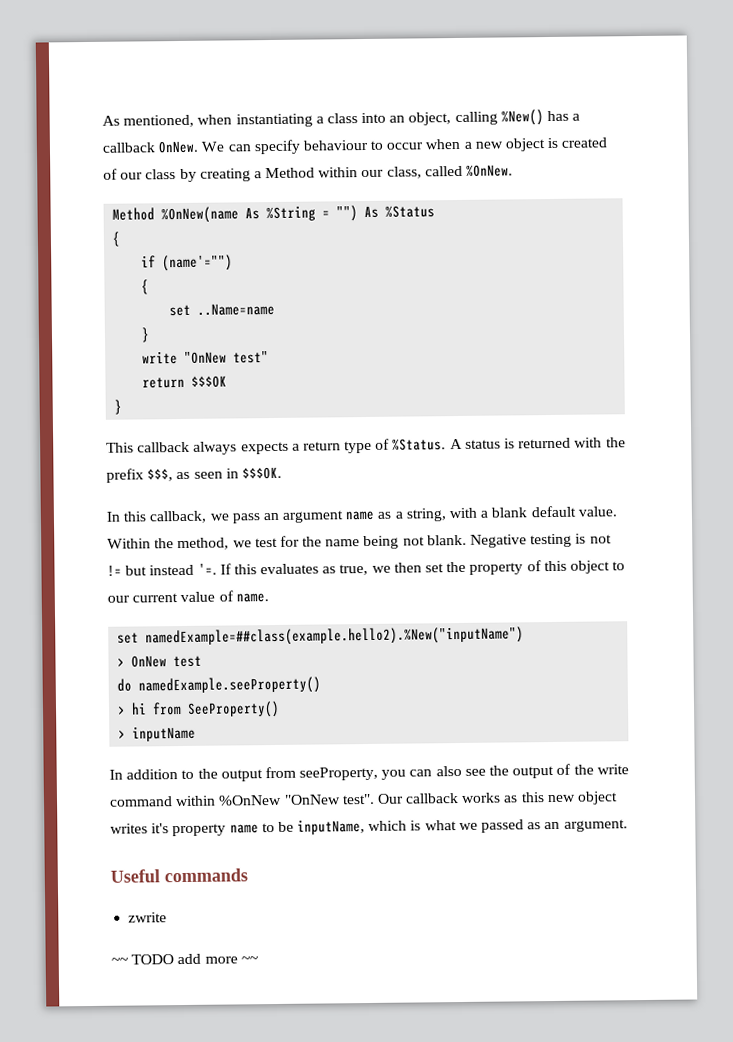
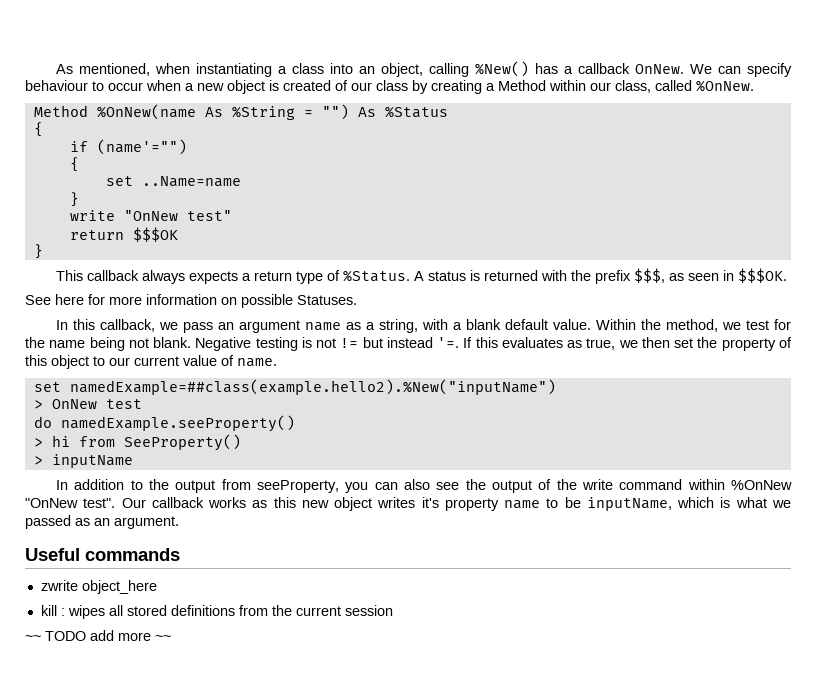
(282, 473) none -> [25,294,357,308] // See here for more information on possible Statuses.
(168, 917) none -> [81,580,157,594] [40,605,393,619] object_here // kill : wipes all stored definitions from the current session

